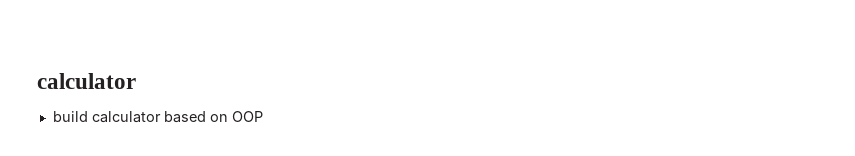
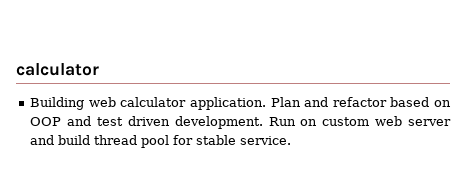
[52,111,263,123] build calculator based on OOP -> [30,97,451,110] [30,116,451,129] [30,135,292,148] Building web calculator application. Plan and refactor based on OOP and test driven development. Run on custom web server and build thread pool for stable service.

